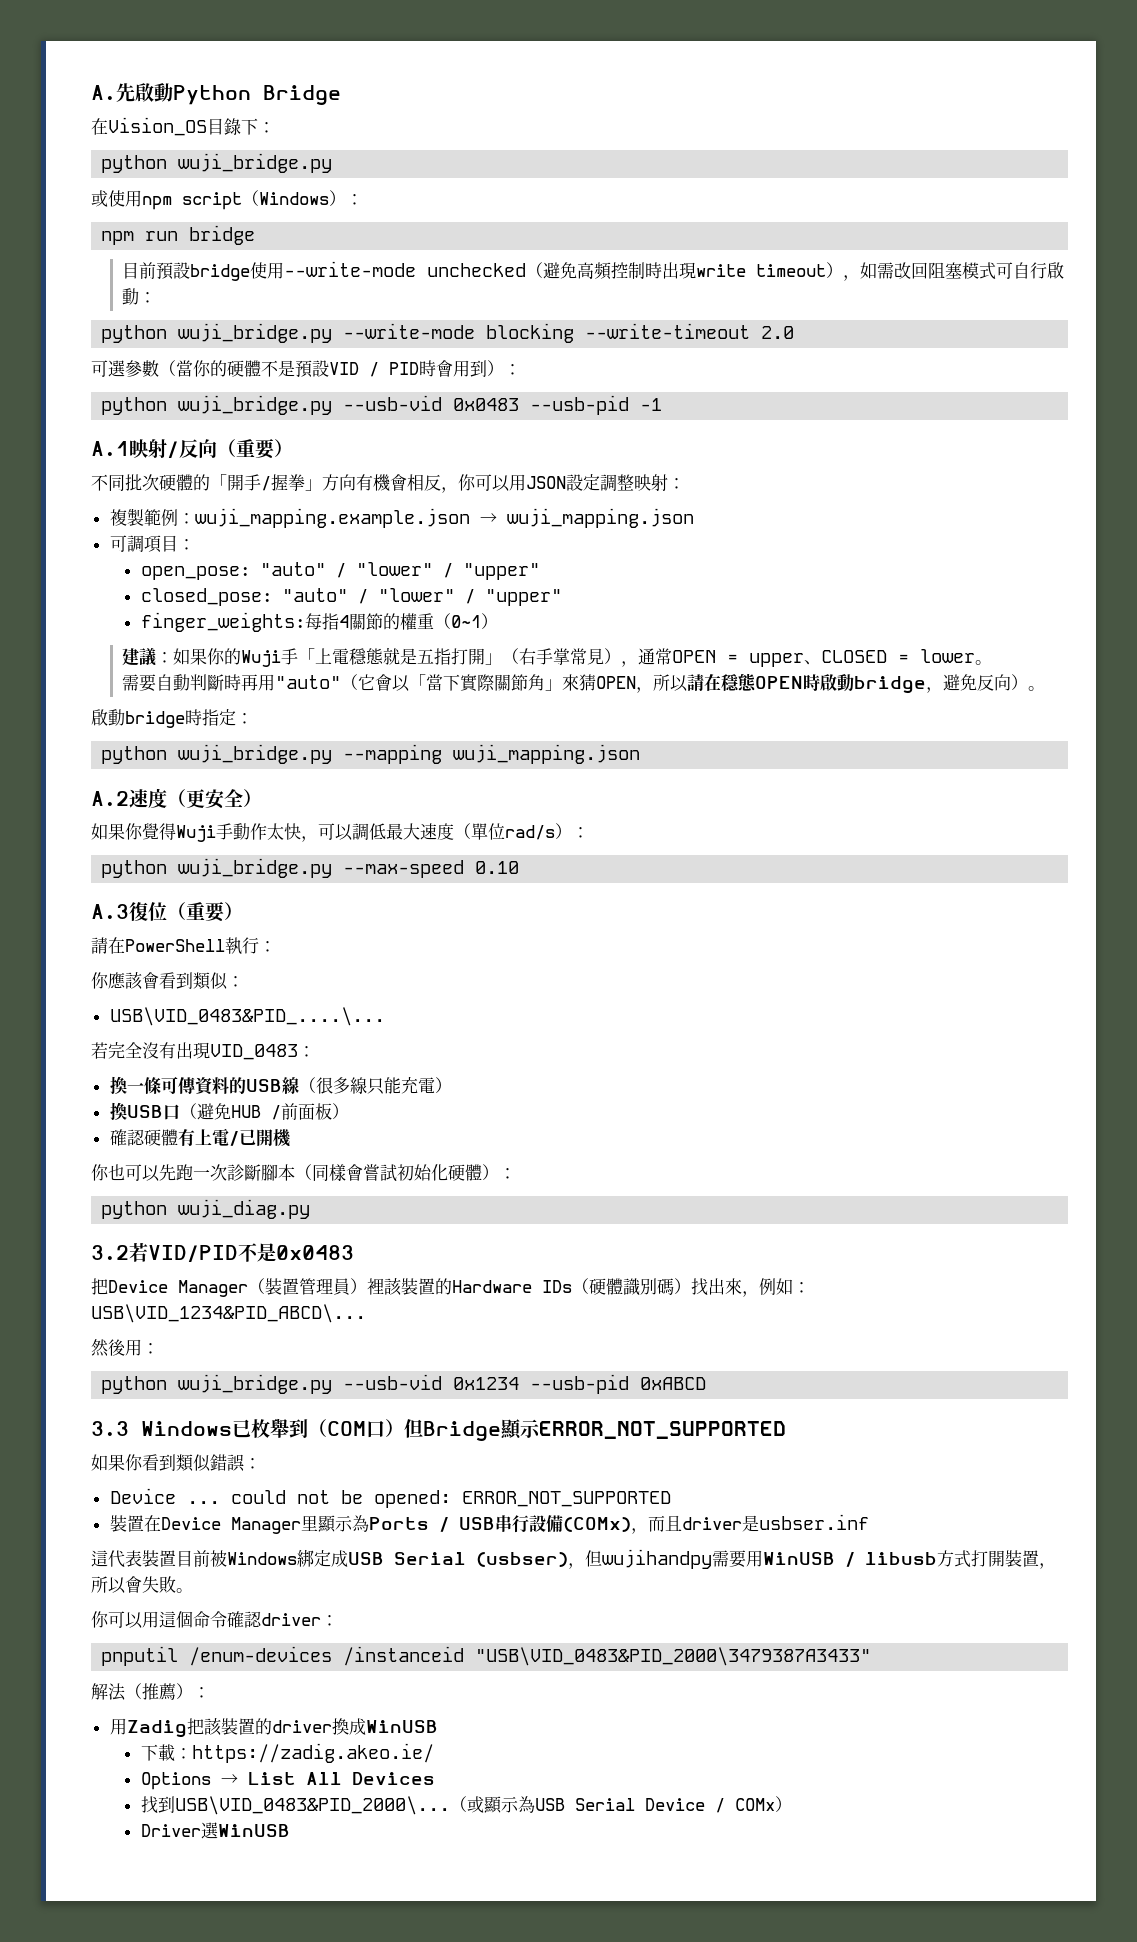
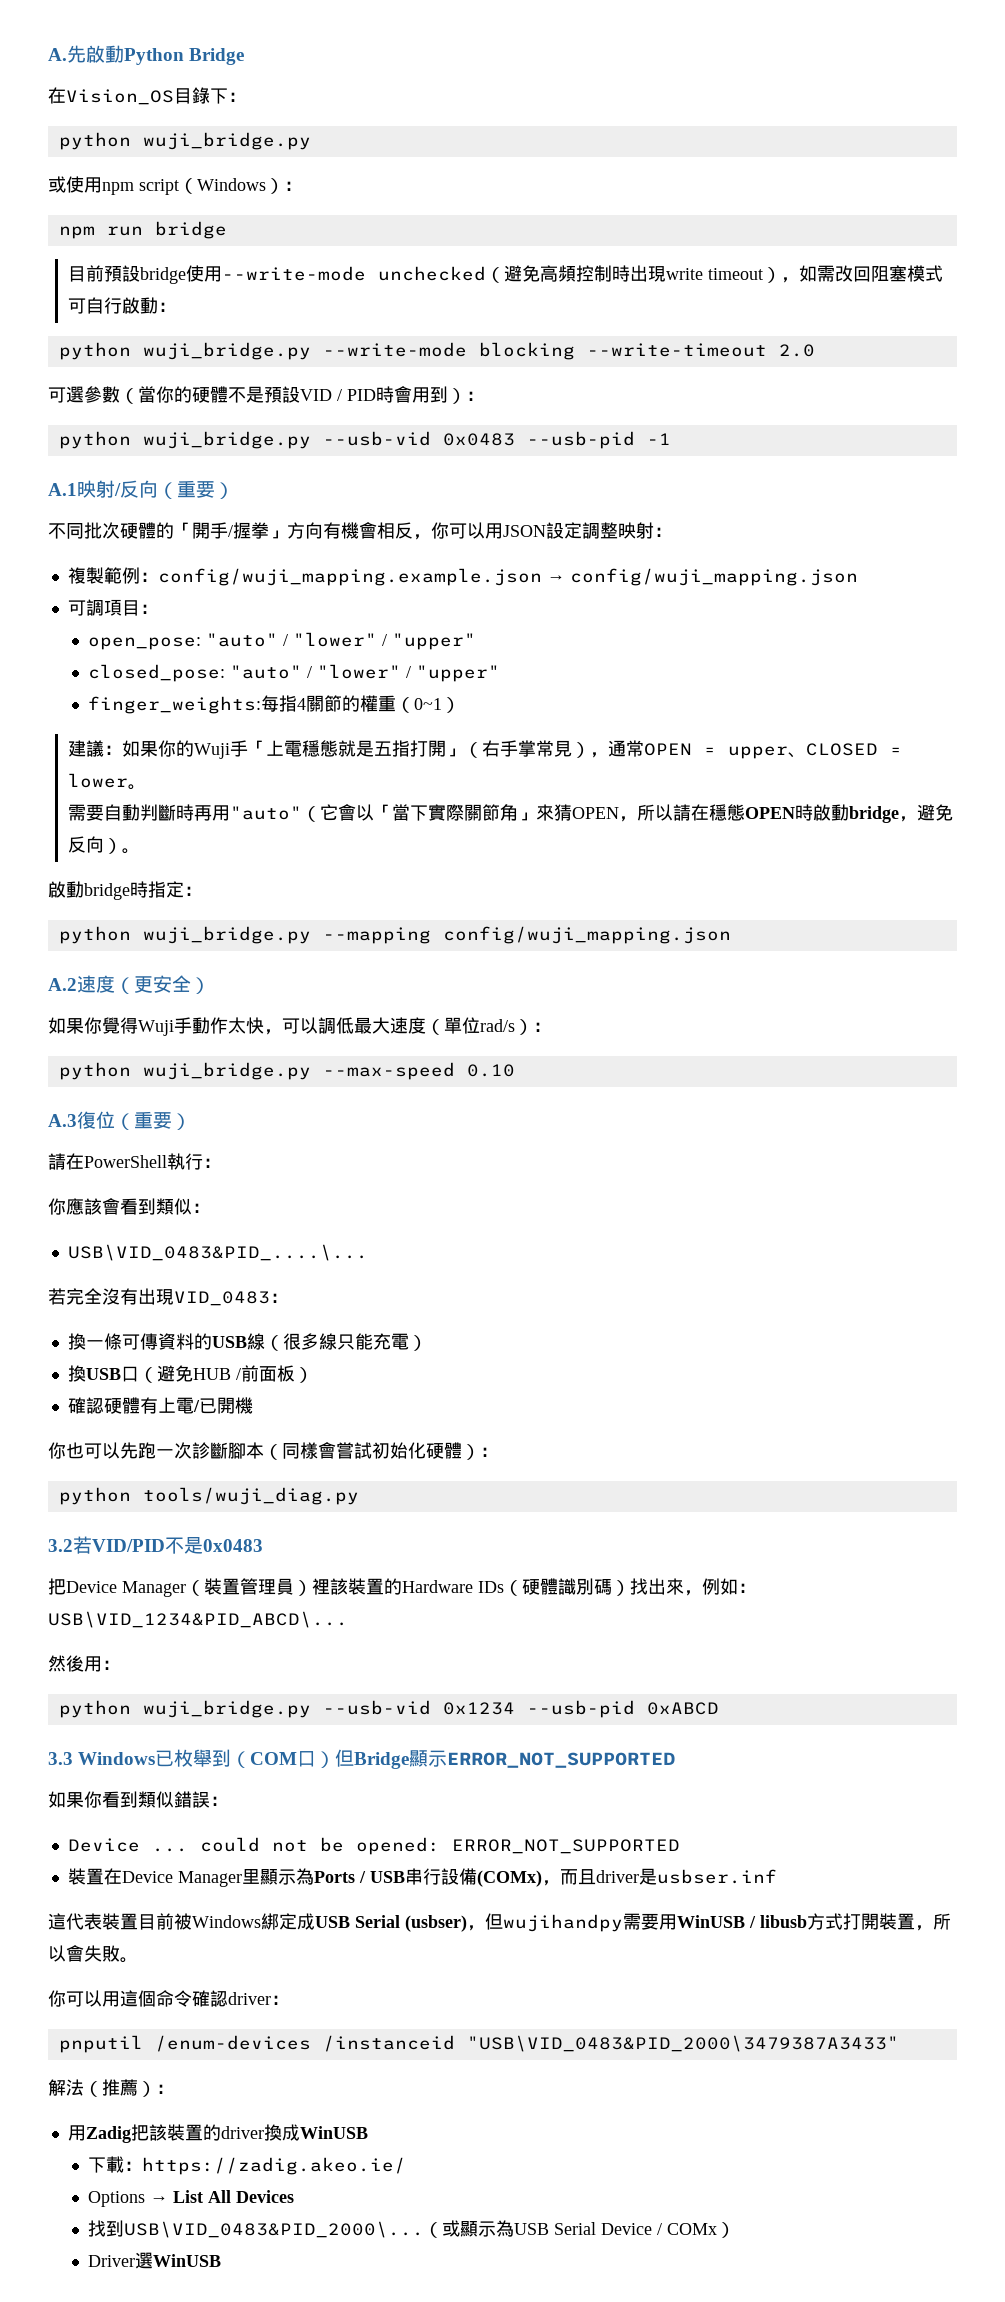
[194,508,694,528] wuji_mapping.example.json → wuji_mapping.json -> [157,568,858,586] config/wuji_mapping.example.json → config/wuji_mapping.json
[453,744,641,764] wuji_mapping.json -> [442,926,731,944] config/wuji_mapping.json
[178,1199,311,1219] wuji_diag.py -> [142,1487,359,1505] tools/wuji_diag.py

